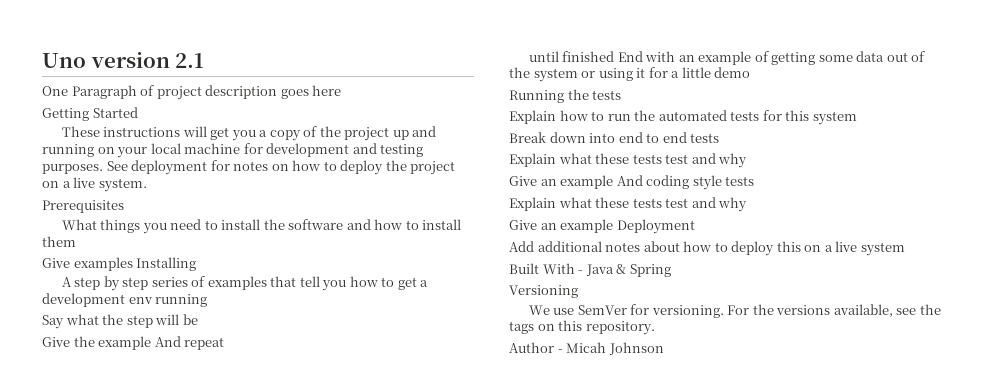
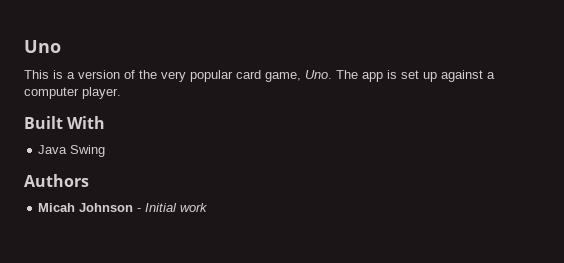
[90,52,205,68] [42,85,342,100] [42,107,138,121] [61,126,437,141] [42,143,424,158] [42,160,456,175] [42,177,147,192] [42,200,124,213] [61,219,462,234] [42,236,76,247] [42,257,197,271] [61,276,429,291] [42,293,208,307] [42,314,198,329] [42,336,225,350] [528,51,926,65] [509,67,751,82] [509,89,622,103] [509,110,857,125] [509,132,720,143] [509,153,748,168] [509,175,755,190] [509,197,748,212] [509,219,695,234] [509,241,905,256] [509,263,671,277] [509,285,578,298] [528,304,941,318] [509,320,655,335] [509,342,664,355] version 2.1 // One Paragraph of project description goes here // Getting Started // These instructions will get you a copy of the project up and running on your local machine for development and testing purposes. See deployment for notes on how to deploy the project on a live system. // Prerequisites // What things you need to install the software and how to install them // Give examples Installing // A step by step series of examples that tell you how to get a development env running // Say what the step will be // Give the example And repeat // until finished End with an example of getting some data out of the system or using it for a little demo // Running the tests // Explain how to run the automated tests for this system // Break down into end to end tests // Explain what these tests test and why // Give an example And coding style tests // Explain what these tests test and why // Give an example Deployment // Add additional notes about how to deploy this on a live system // Built With - Java & Spring // Versioning // We use SemVer for versioning. For the versions available, see the tags on this repository. // Author - Micah Johnson -> [24,70,495,82] [24,87,121,99] [24,116,106,129] [38,145,106,157] [24,174,89,187] [38,203,209,212] // This is a version of the very popular card game, Uno. The app is set up against a computer player. // Built With // Java Swing // Authors // Micah Johnson - Initial work

